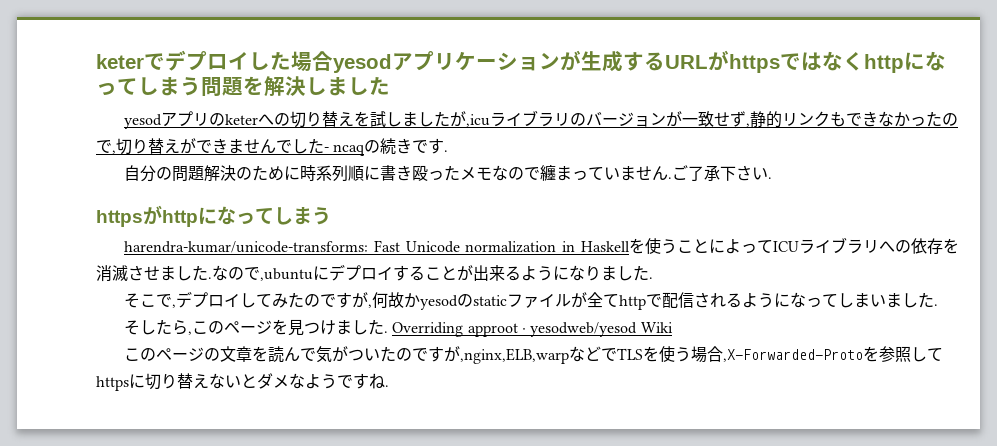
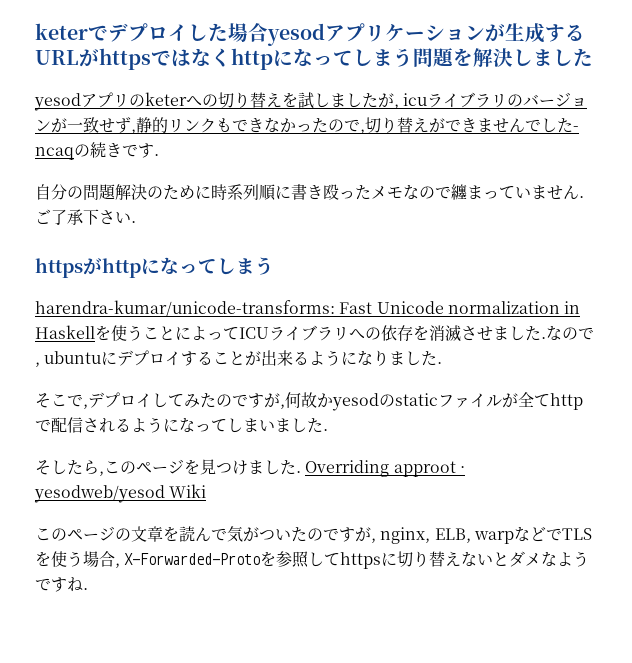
[466,114,491,127] ,icu -> [394,93,428,109] , icu
[260,268,313,281] ,ubuntu -> [35,351,102,367] , ubuntu
[460,348,570,364] ,nginx,ELB,warp -> [371,527,514,544] , nginx, ELB, warp
[723,349,864,362] ,X-Forwarded-Proto -> [115,553,261,568] , X-Forwarded-Proto

